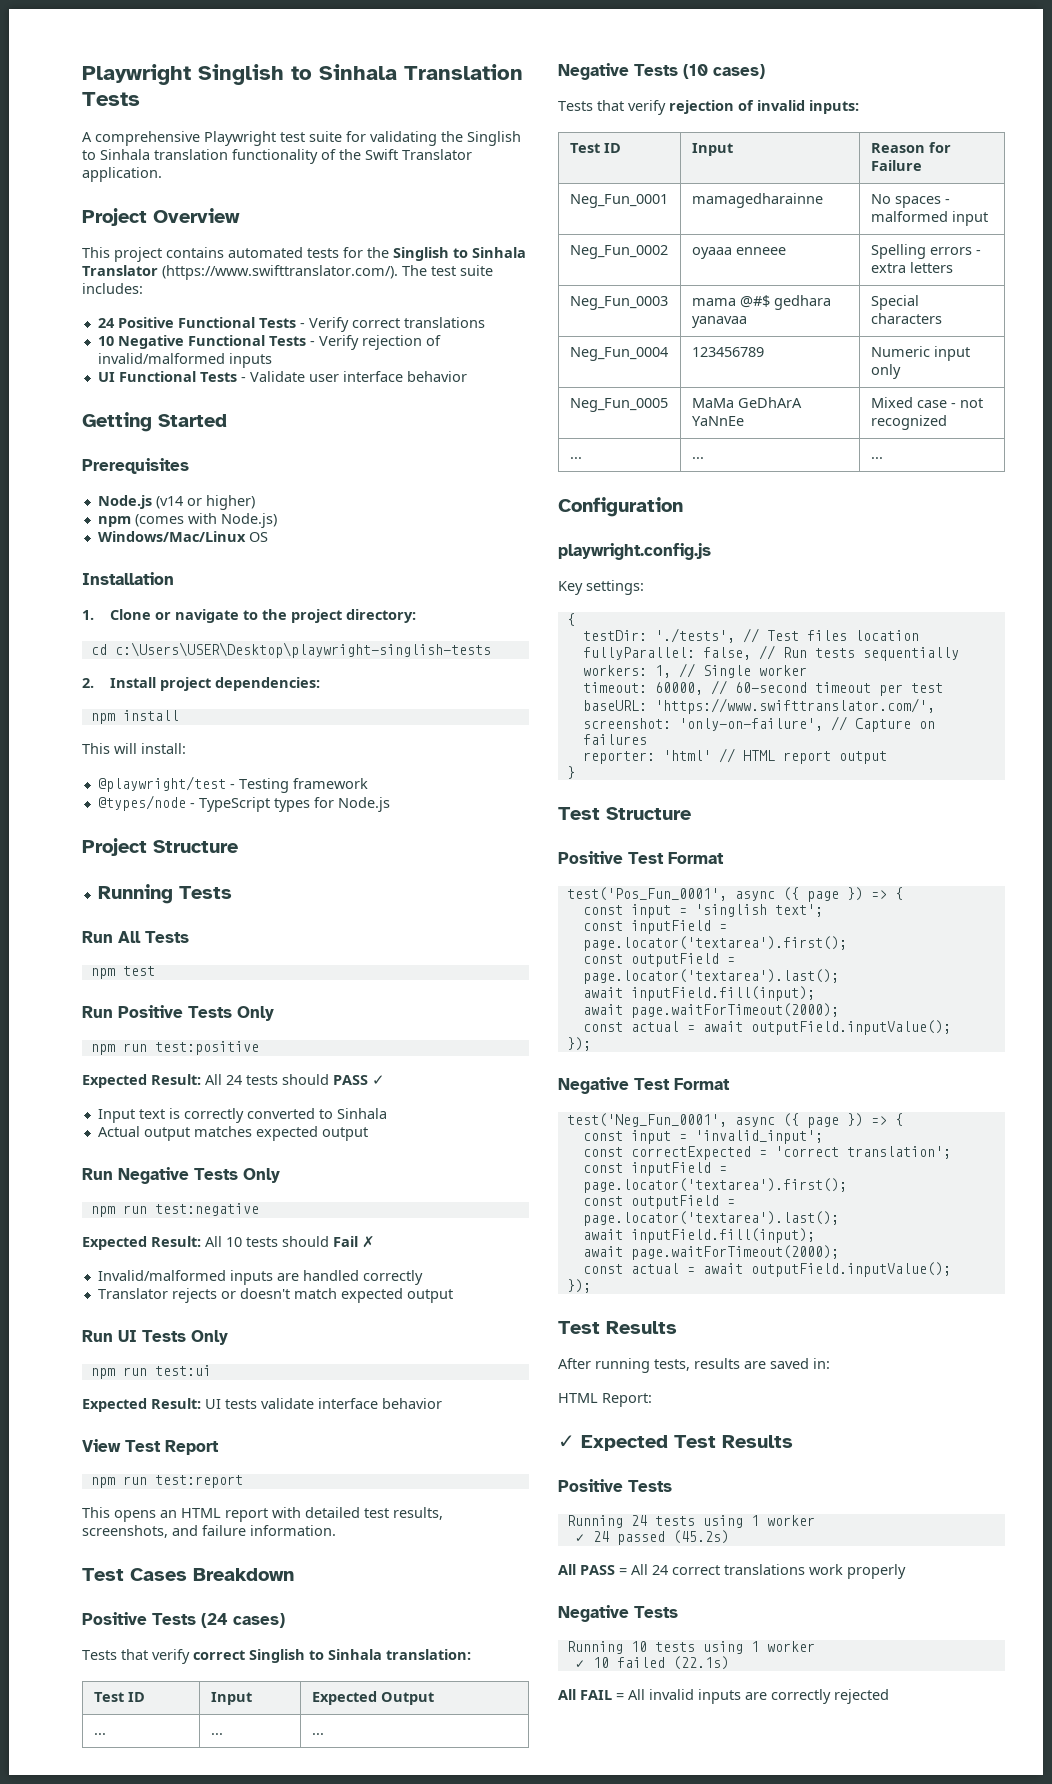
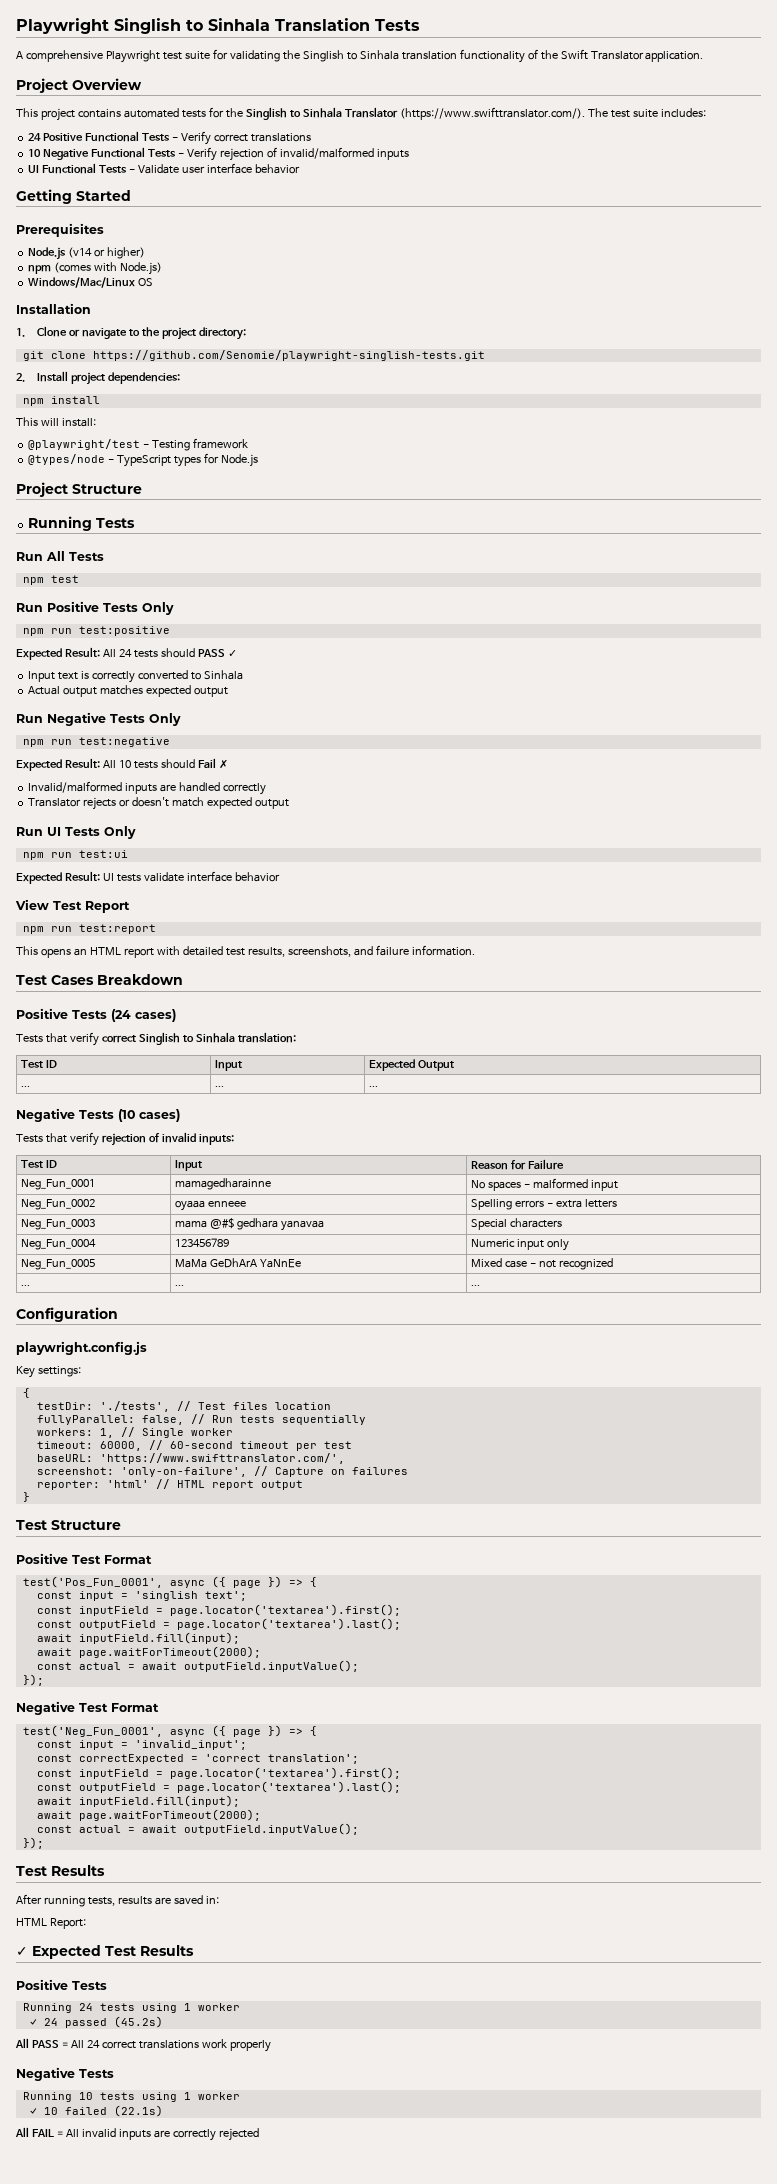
[90,642,491,658] cd c:\Users\USER\Desktop\playwright-singlish-tests -> [22,350,485,361] git clone https://github.com/Senomie/playwright-singlish-tests.git

